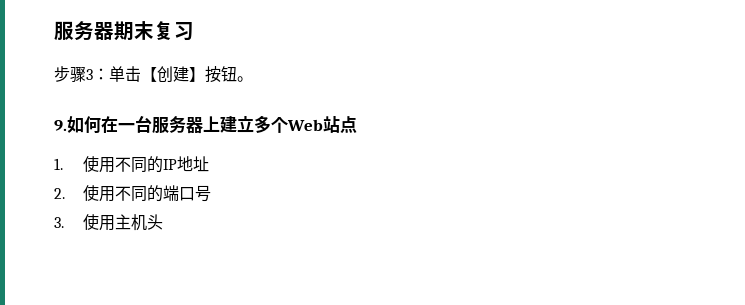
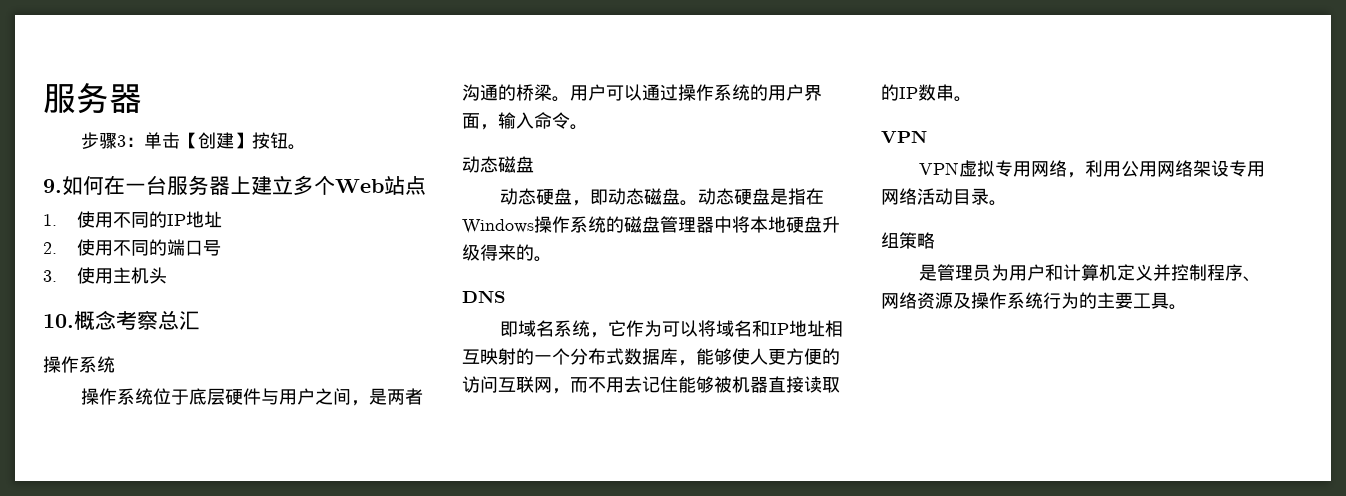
[54,21,194,41] 服务器期末复习 -> [43,83,142,114] 服务器
(163, 222) none -> [43,310,200,330] [43,356,115,373] [80,388,423,406] [462,84,822,102] [462,112,588,130] [462,156,534,173] [499,188,824,206] [462,216,840,234] [462,244,552,262] [462,290,505,303] [499,320,843,338] [462,348,840,366] [462,376,840,394] [881,84,972,102] [881,130,927,143] [918,160,1265,178] [881,188,1007,206] [881,232,935,249] [918,264,1261,282] [881,292,1187,310] // 10.概念考察总汇 // 操作系统 // 操作系统位于底层硬件与用户之间，是两者沟通的桥梁。用户可以通过操作系统的用户界面，输入命令。 // 动态磁盘 // 动态硬盘，即动态磁盘。动态硬盘是指在Windows操作系统的磁盘管理器中将本地硬盘升级得来的。 // DNS // 即域名系统，它作为可以将域名和IP地址相互映射的一个分布式数据库，能够使人更方便的访问互联网，而不用去记住能够被机器直接读取的IP数串。 // VPN // VPN虚拟专用网络，利用公用网络架设专用网络活动目录。 // 组策略 // 是管理员为用户和计算机定义并控制程序、网络资源及操作系统行为的主要工具。

